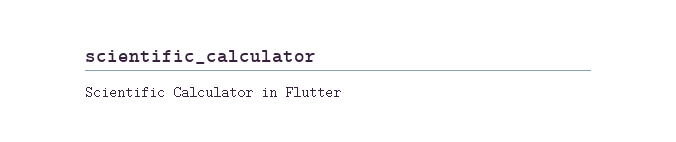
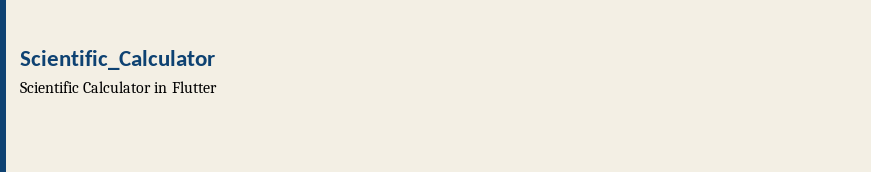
[85,50,316,64] scientific_calculator -> [20,50,215,70] Scientific_Calculator

